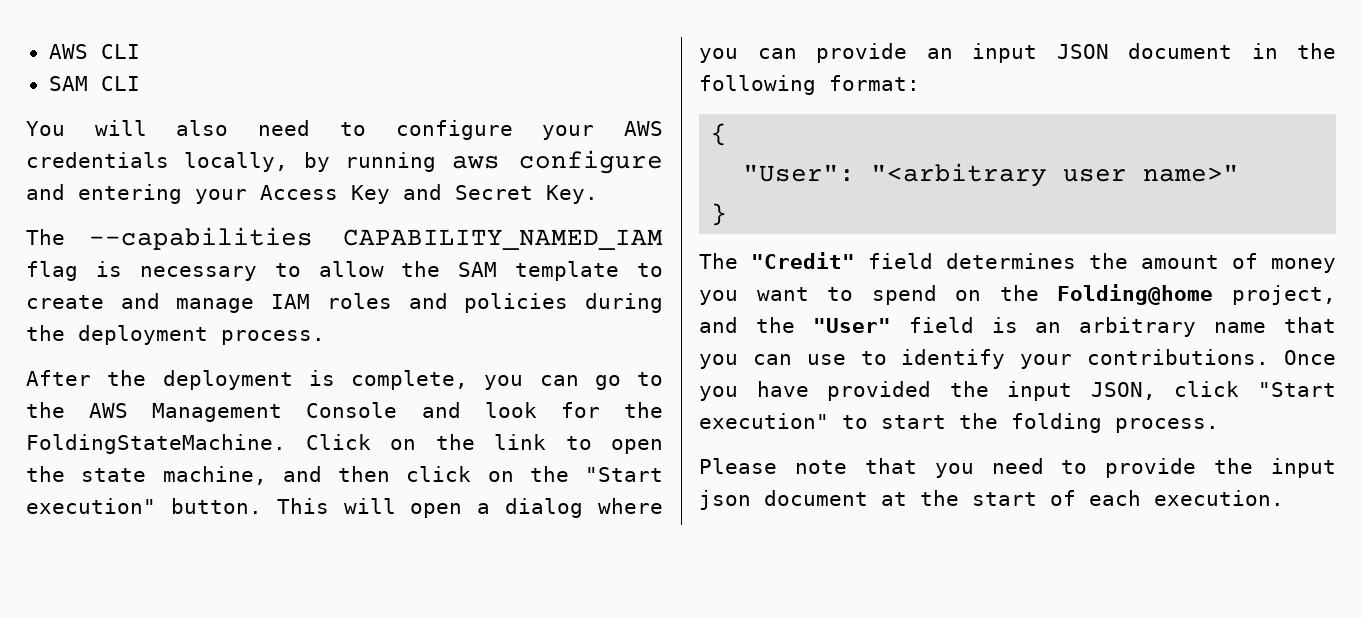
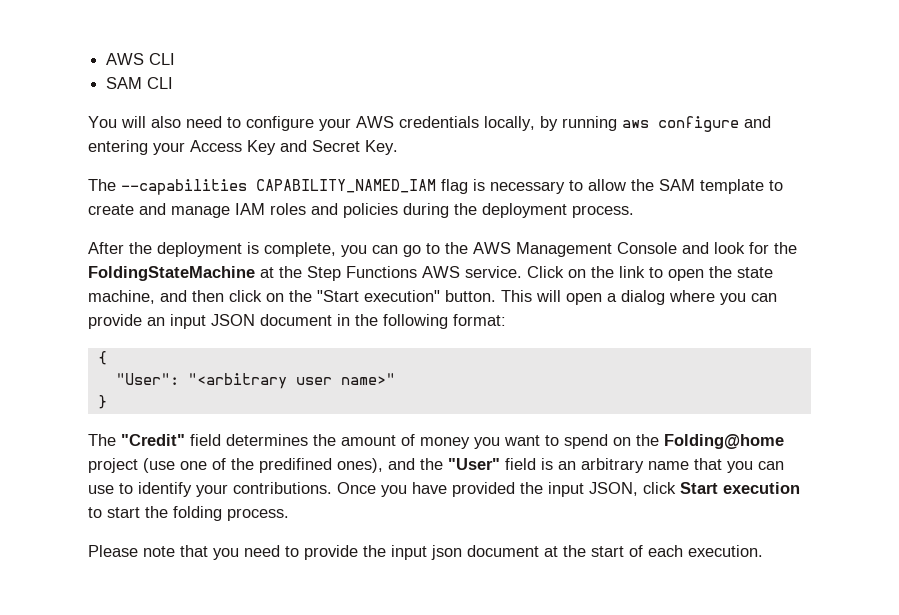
[26,434,286,454] FoldingStateMachine. -> [88,266,522,281] FoldingStateMachine at the Step Functions AWS service.
[1232,285,1336,305] project, -> [88,458,383,473] project (use one of the predifined ones),
[1258,382,1336,397] [699,413,829,429] "Start execution" -> [680,482,800,494] Start execution

